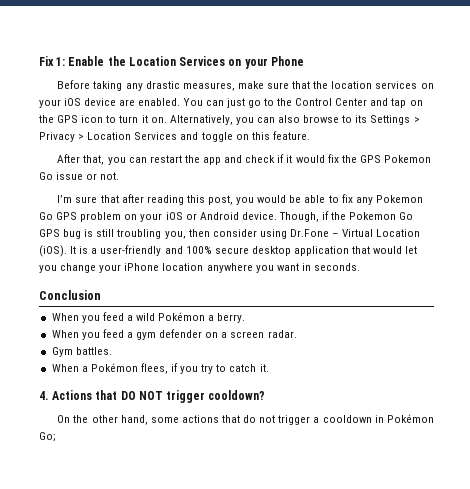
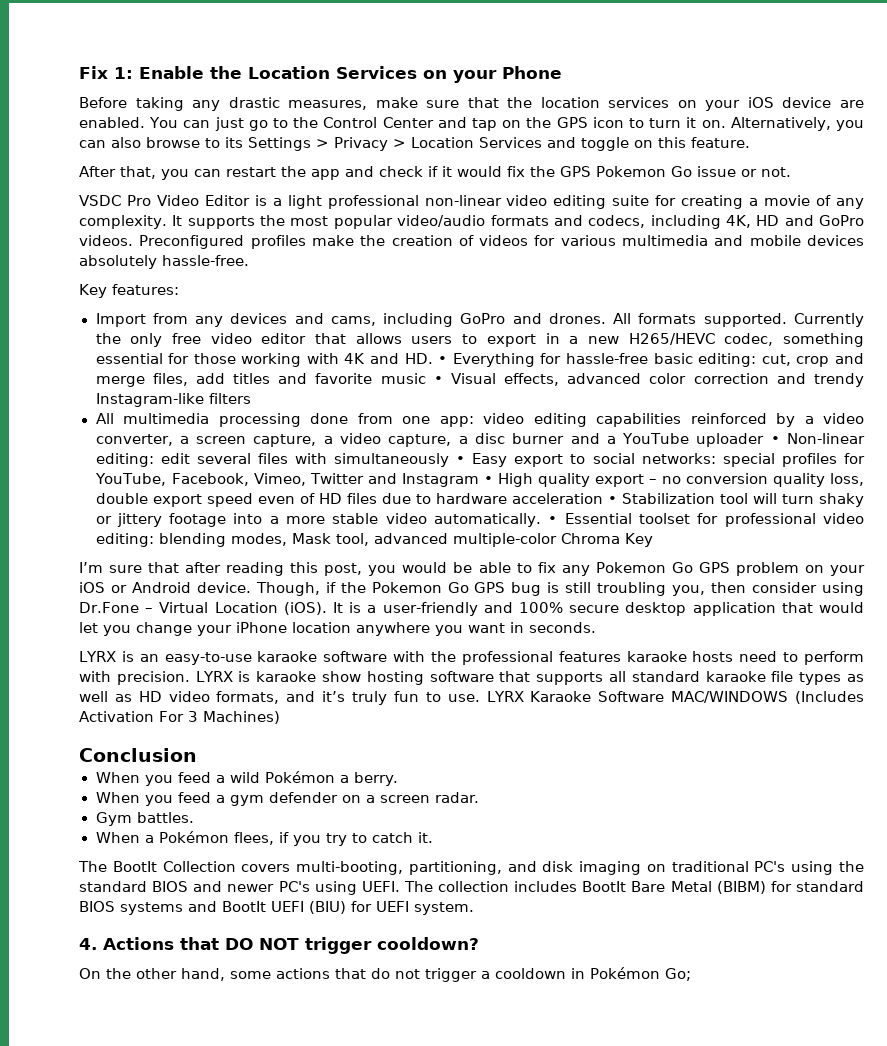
(120, 176) none -> [79,195,865,209] [79,215,865,229] [79,235,864,249] [79,255,249,269] [79,284,179,298] [95,313,864,327] [95,333,864,347] [95,353,864,367] [95,373,865,387] [95,393,251,407] [95,413,864,427] [95,433,866,447] [95,453,866,467] [94,473,864,487] [95,493,864,507] [95,513,864,527] [95,533,653,547] // VSDC Pro Video Editor is a light professional non-linear video editing suite for creating a movie of any complexity. It supports the most popular video/audio formats and codecs, including 4K, HD and GoPro videos. Preconfigured profiles make the creation of videos for various multimedia and mobile devices absolutely hassle-free. // Key features: // Import from any devices and cams, including GoPro and drones. All formats supported. Сurrently the only free video editor that allows users to export in a new H265/HEVC codec, something essential for those working with 4K and HD. • Everything for hassle-free basic editing: cut, crop and merge files, add titles and favorite music • Visual effects, advanced color correction and trendy Instagram-like filters // All multimedia processing done from one app: video editing capabilities reinforced by a video converter, a screen capture, a video capture, a disc burner and a YouTube uploader • Non-linear editing: edit several files with simultaneously • Easy export to social networks: special profiles for YouTube, Facebook, Vimeo, Twitter and Instagram • High quality export – no conversion quality loss, double export speed even of HD files due to hardware acceleration • Stabilization tool will turn shaky or jittery footage into a more stable video automatically. • Essential toolset for professional video editing: blending modes, Mask tool, advanced multiple-color Chroma Key
(360, 267) none -> [79,651,865,665] [79,671,865,685] [79,691,864,705] [79,711,280,724] // LYRX is an easy-to-use karaoke software with the professional features karaoke hosts need to perform with precision. LYRX is karaoke show hosting software that supports all standard karaoke file types as well as HD video formats, and it’s truly fun to use. LYRX Karaoke Software MAC/WINDOWS (Includes Activation For 3 Machines)
(269, 368) none -> [78,861,864,875] [79,881,864,895] [79,901,474,915] // The BootIt Collection covers multi-booting, partitioning, and disk imaging on traditional PC's using the standard BIOS and newer PC's using UEFI. The collection includes BootIt Bare Metal (BIBM) for standard BIOS systems and BootIt UEFI (BIU) for UEFI system.

